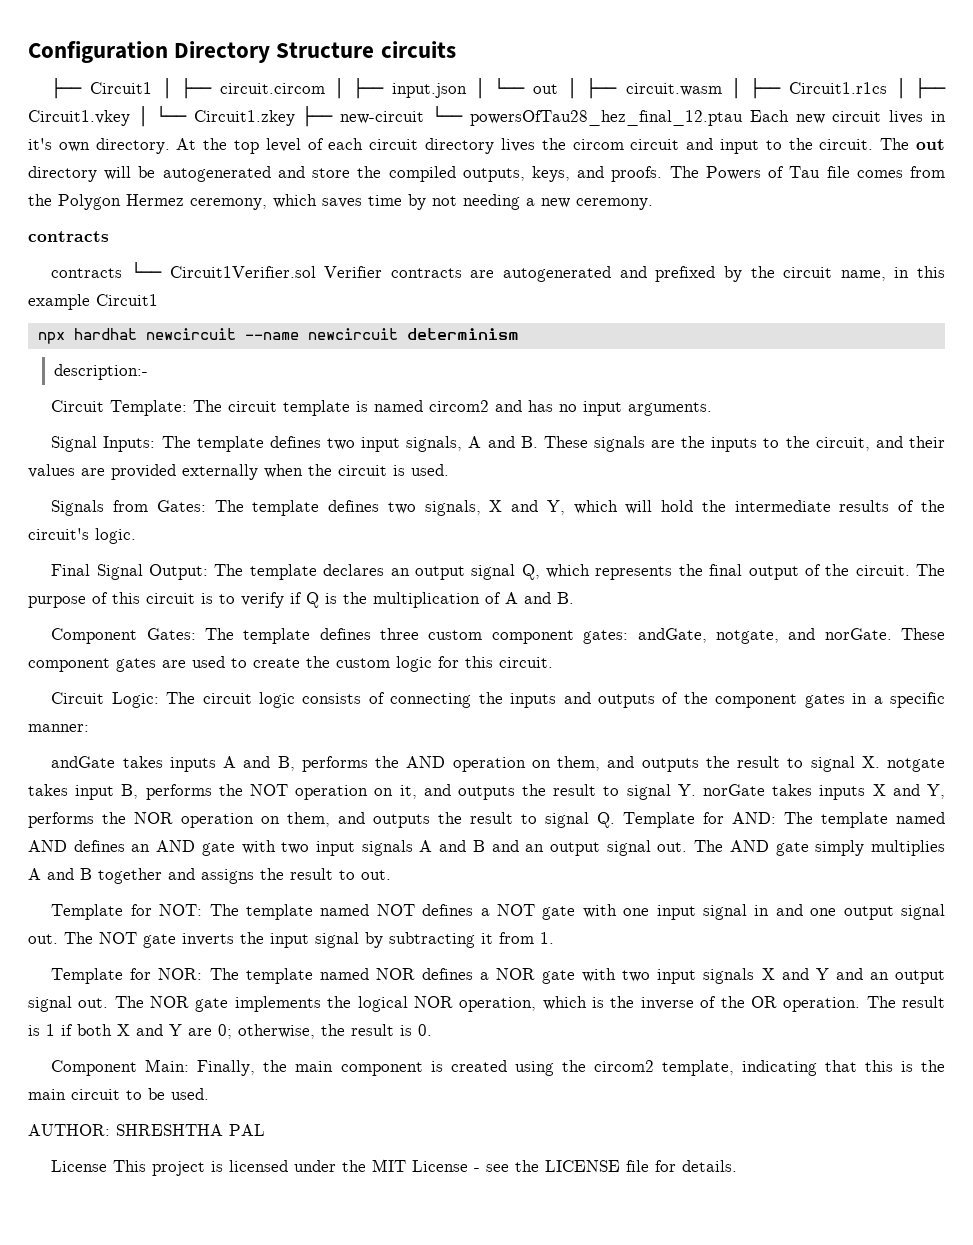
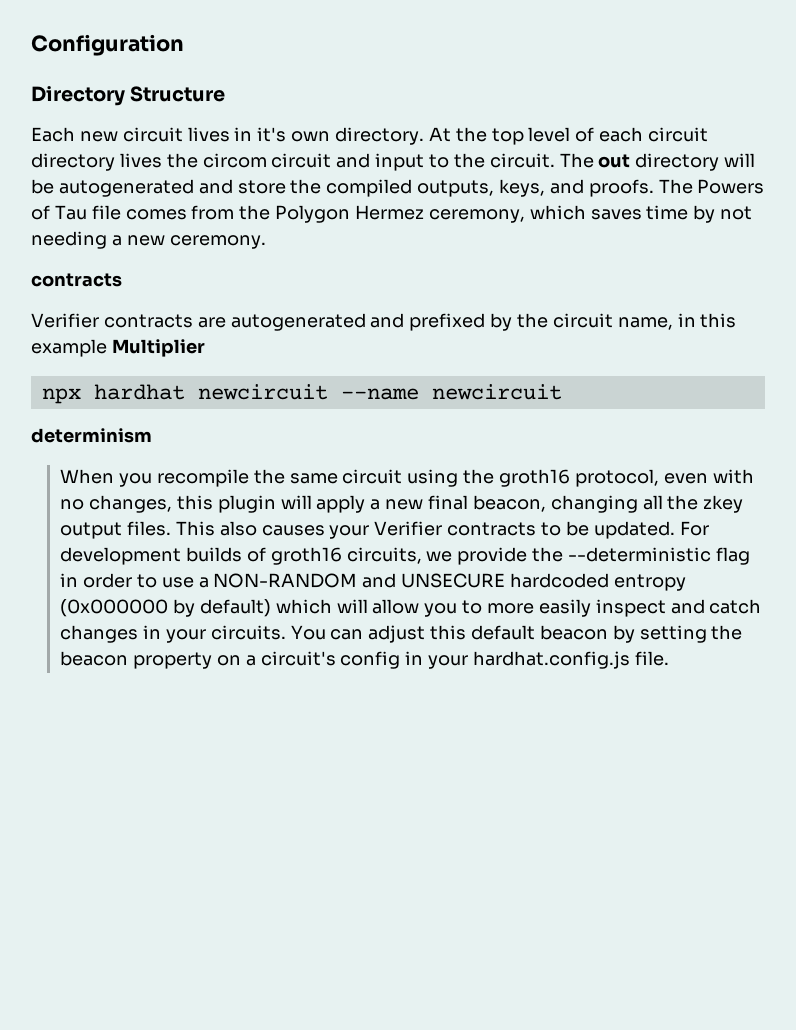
(168, 52) none -> (184, 45) //
[380,41,456,58] [51,78,947,99] [28,106,743,127] circuits // ├── Circuit1 │ ├── circuit.circom │ ├── input.json │ └── out │ ├── circuit.wasm │ ├── Circuit1.r1cs │ ├── Circuit1.vkey │ └── Circuit1.zkey ├── new-circuit └── powersOfTau28_hez_final_12.ptau -> (226, 94) //
[51,262,316,278] contracts └── Circuit1Verifier.sol -> (122, 280) none
[96,294,158,306] Circuit1 -> [111,339,205,357] Multiplier
(398, 334) none -> (562, 392) //
[53,364,148,380] [51,400,713,416] [51,436,945,452] [28,464,449,480] [51,500,945,516] [28,528,136,544] [51,564,945,580] [28,592,574,608] [51,628,946,644] [28,656,553,672] [51,692,945,708] [28,724,89,732] [51,756,946,772] [28,784,945,800] [28,812,945,828] [28,840,945,856] [28,868,391,884] [51,904,946,920] [28,932,554,948] [51,968,946,984] [28,996,945,1012] [28,1024,432,1039] [51,1059,946,1076] [28,1088,209,1100] [28,1124,265,1136] [51,1159,738,1176] description:- // Circuit Template: The circuit template is named circom2 and has no input arguments. // Signal Inputs: The template defines two input signals, A and B. These signals are the inputs to the circuit, and their values are provided externally when the circuit is used. // Signals from Gates: The template defines two signals, X and Y, which will hold the intermediate results of the circuit's logic. // Final Signal Output: The template declares an output signal Q, which represents the final output of the circuit. The purpose of this circuit is to verify if Q is the multiplication of A and B. // Component Gates: The template defines three custom component gates: andGate, notgate, and norGate. These component gates are used to create the custom logic for this circuit. // Circuit Logic: The circuit logic consists of connecting the inputs and outputs of the component gates in a specific manner: // andGate takes inputs A and B, performs the AND operation on them, and outputs the result to signal X. notgate takes input B, performs the NOT operation on it, and outputs the result to signal Y. norGate takes inputs X and Y, performs the NOR operation on them, and outputs the result to signal Q. Template for AND: The template named AND defines an AND gate with two input signals A and B and an output signal out. The AND gate simply multiplies A and B together and assigns the result to out. // Template for NOT: The template named NOT defines a NOT gate with one input signal in and one output signal out. The NOT gate inverts the input signal by subtracting it from 1. // Template for NOR: The template named NOR defines a NOR gate with two input signals X and Y and an output signal out. The NOR gate implements the logical NOR operation, which is the inverse of the OR operation. The result is 1 if both X and Y are 0; otherwise, the result is 0. // Component Main: Finally, the main component is created using the circom2 template, indicating that this is the main circuit to be used. // AUTHOR: SHRESHTHA PAL // License This project is licensed under the MIT License - see the LICENSE file for details. -> [60,469,754,487] [60,495,744,513] [60,521,709,539] [60,547,750,565] [60,573,686,591] [60,599,762,617] [60,625,743,643] [60,651,669,669] When you recompile the same circuit using the groth16 protocol, even with no changes, this plugin will apply a new final beacon, changing all the zkey output files. This also causes your Verifier contracts to be updated. For development builds of groth16 circuits, we provide the --deterministic flag in order to use a NON-RANDOM and UNSECURE hardcoded entropy (0x000000 by default) which will allow you to more easily inspect and catch changes in your circuits. You can adjust this default beacon by setting the beacon property on a circuit's config in your hardhat.config.js file.

